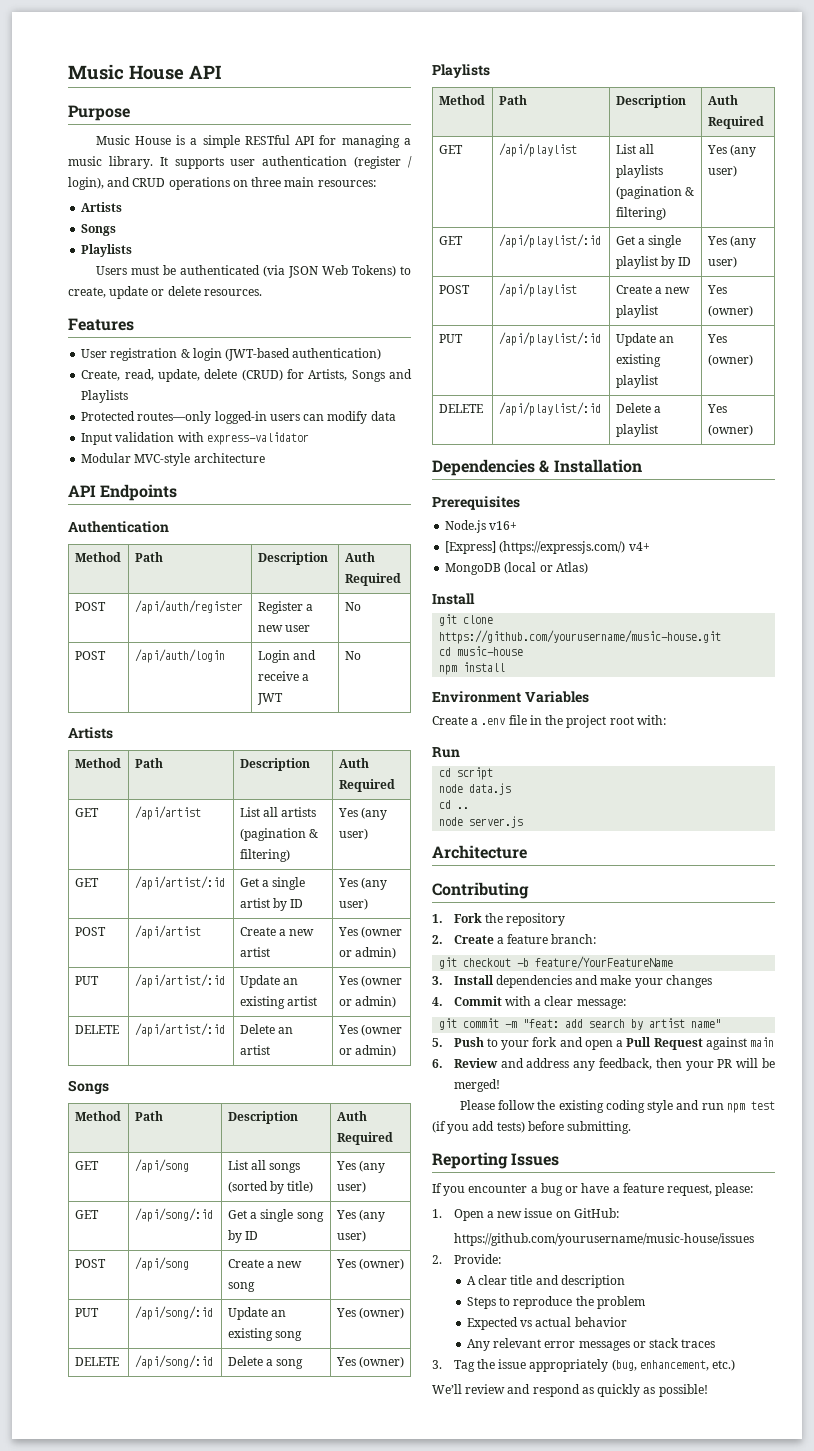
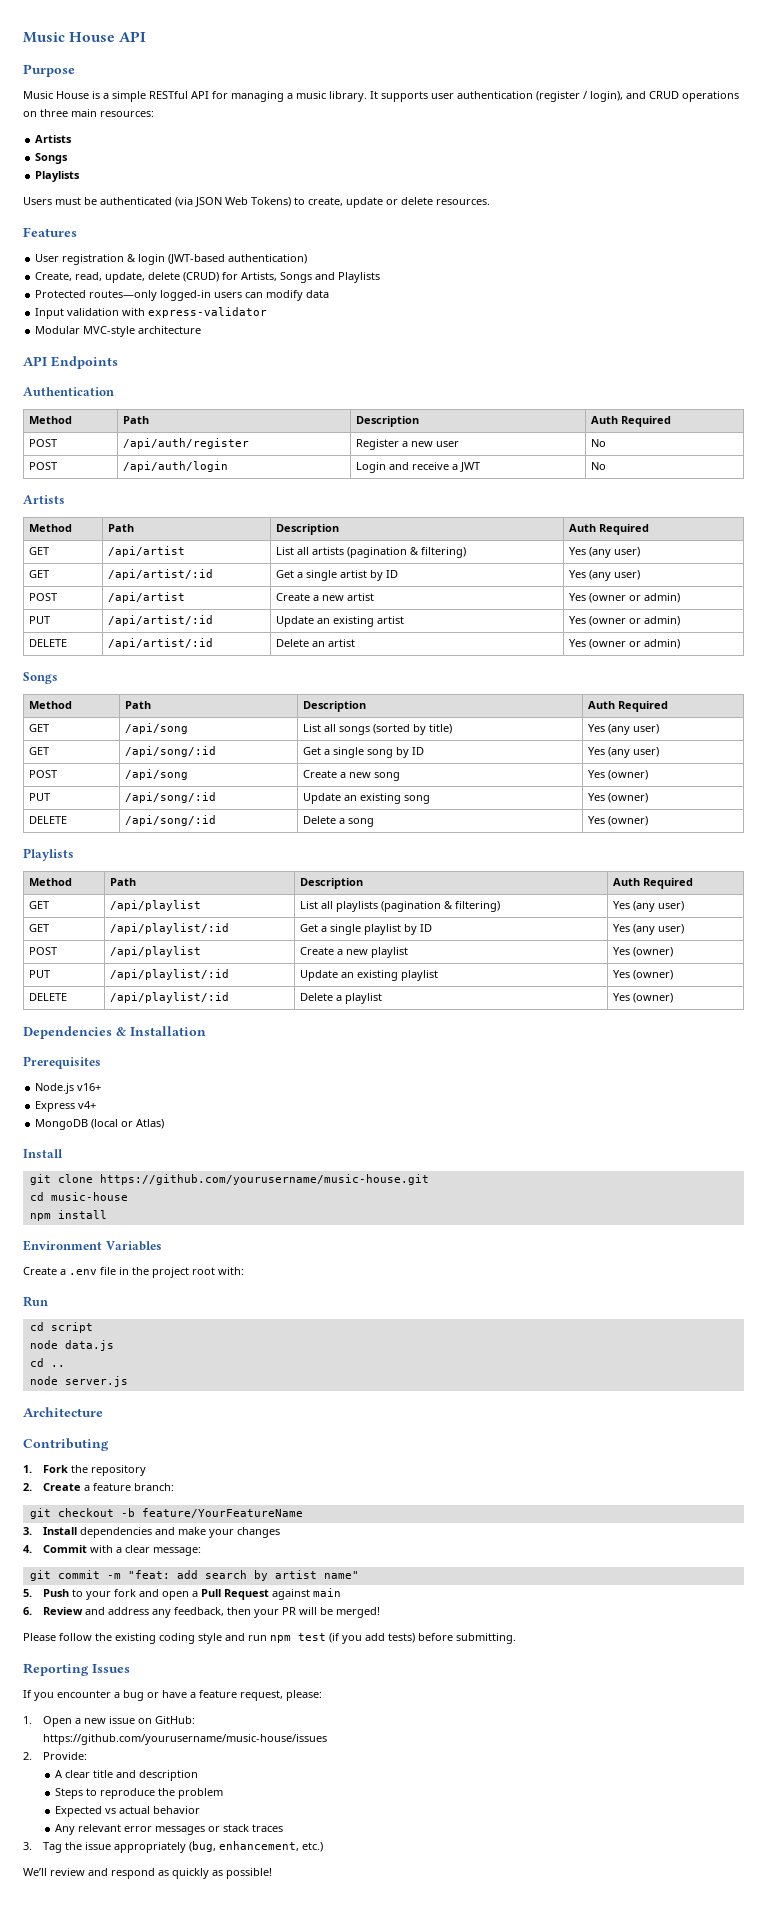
[445,541,626,554] [Express] (https://expressjs.com/) -> [35,1101,76,1112] Express

